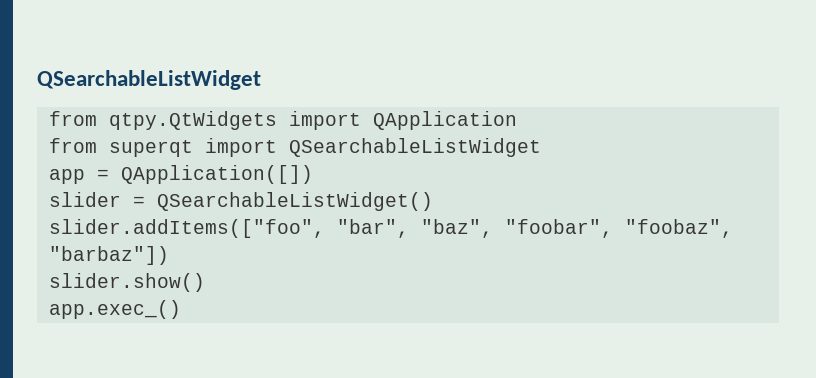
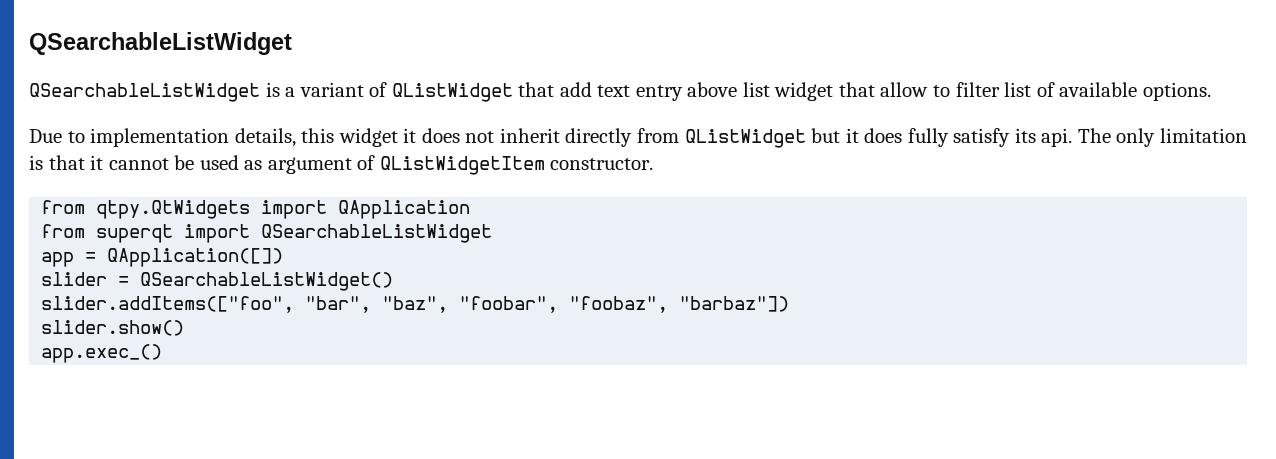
[37,70,261,90] QSearchableListWidget -> [29,32,292,55] [29,82,1211,102] [29,128,1247,148] [29,155,654,175] QSearchableListWidget // QSearchableListWidget is a variant of QListWidget that add text entry above list widget that allow to filter list of available options. // Due to implementation details, this widget it does not inherit directly from QListWidget but it does fully satisfy its api. The only limitation is that it cannot be used as argument of QListWidgetItem constructor.

